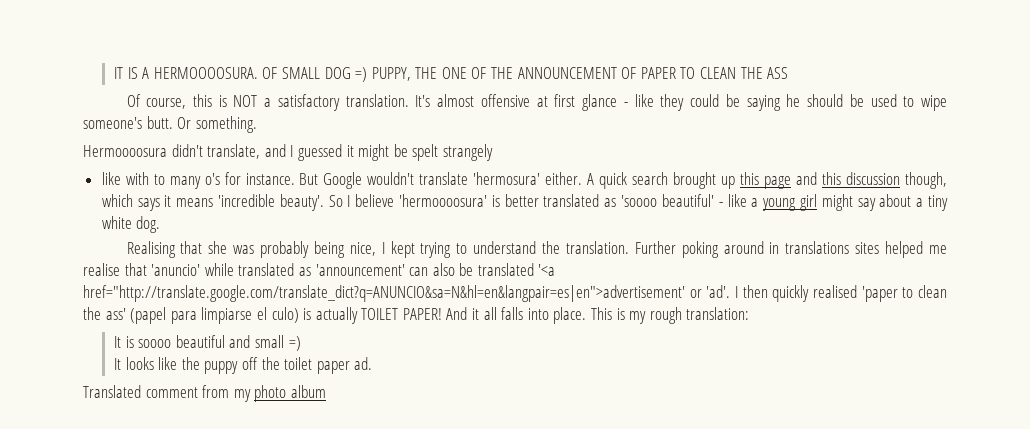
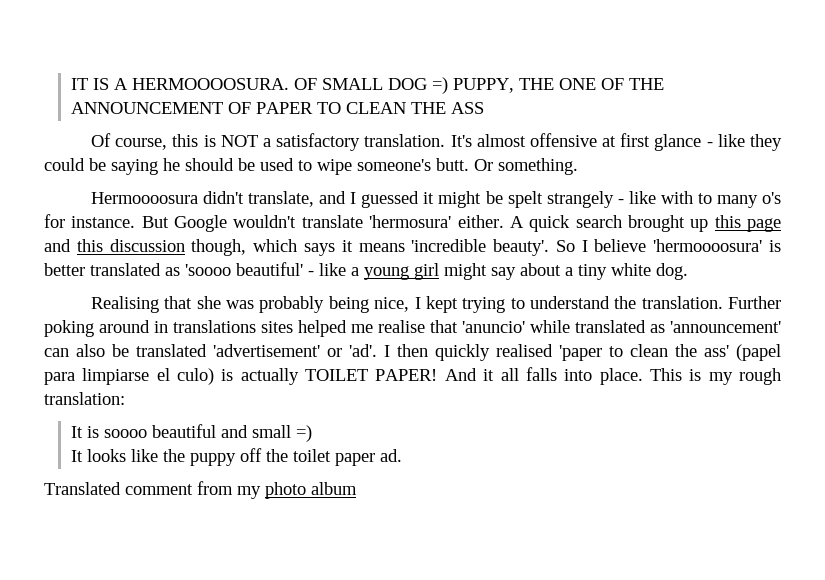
(493, 152) // -> [617,199,624,204] -
[538,264,556,276] [83,285,685,302] '<a href="http://translate.google.com/translate_dict?q=ANUNCIO&sa=N&hl=en&langpair=es|en">advertisement' -> [213,344,320,357] 'advertisement'

